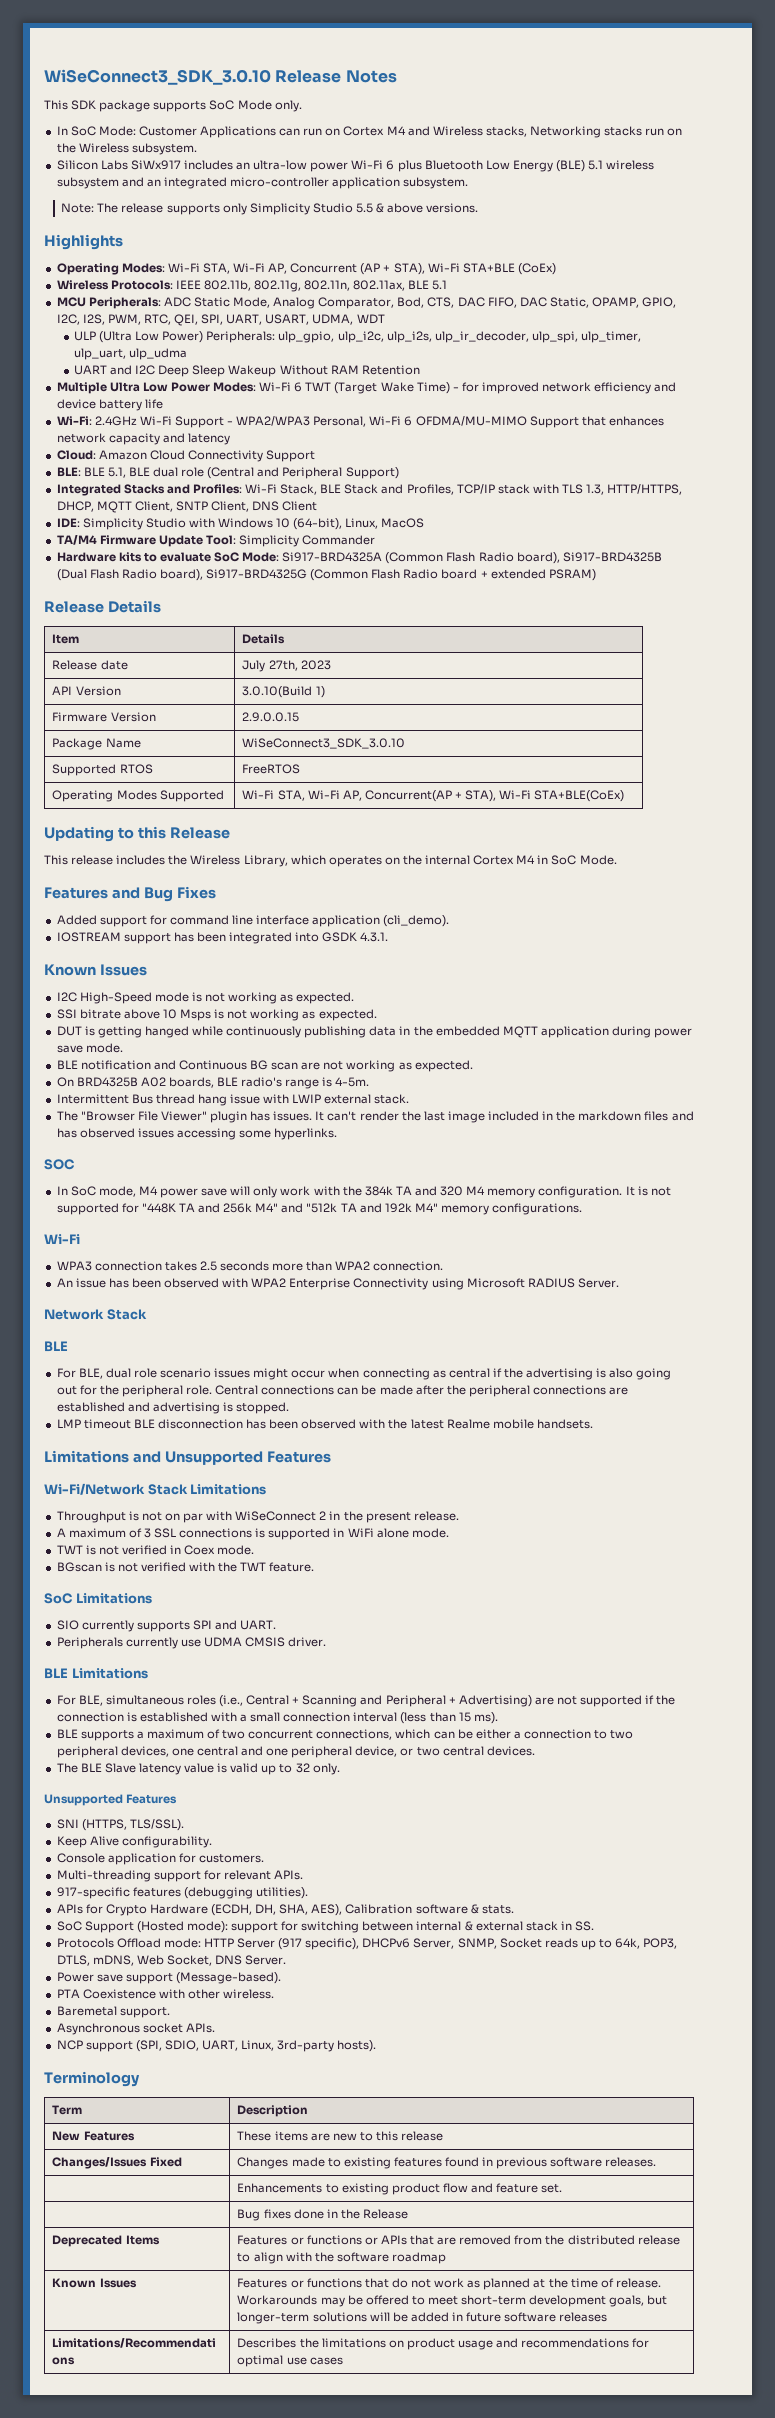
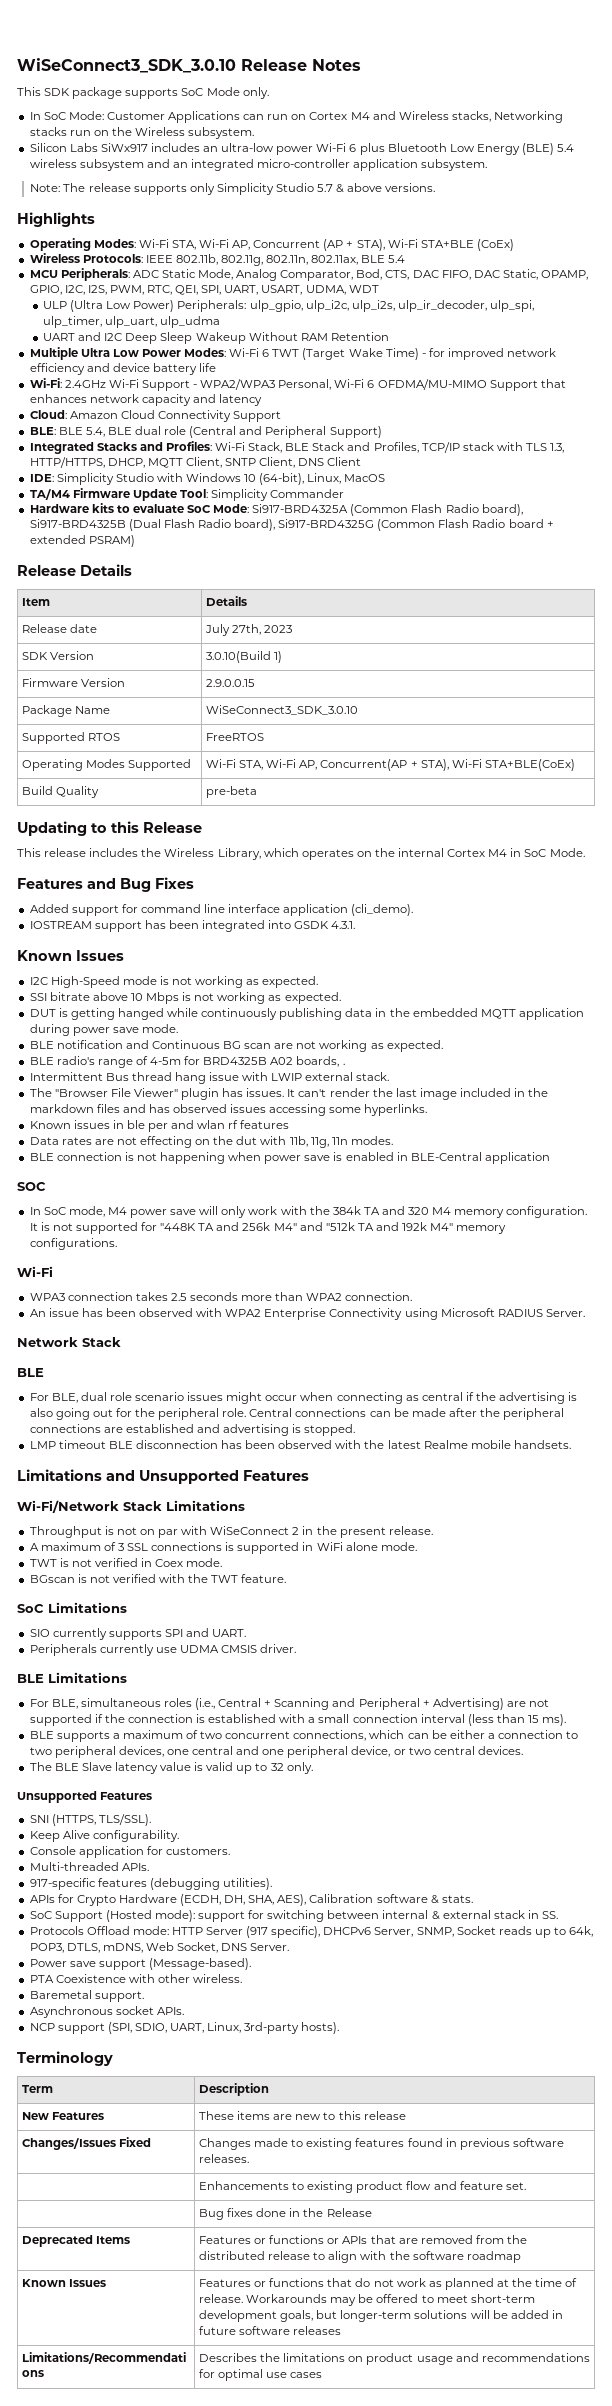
[588,160,604,170] 5.1 -> [557,144,575,152] 5.4
[355,203,373,213] 5.5 -> [317,184,334,192] 5.7
[432,280,448,290] 5.1 -> [388,255,406,263] 5.4
[107,467,126,478] 5.1, -> [85,427,105,437] 5.4,
[52,686,73,695] API -> [22,652,49,660] SDK
(625, 796) none -> [22,786,100,798] [206,786,258,798] // Build Quality | pre-beta
[180,1009,212,1021] Msps -> [146,992,180,1004] Mbps
[56,1077,370,1089] On BRD4325B A02 boards, BLE radio's range is 4-5m. -> [29,1056,345,1068] BLE radio's range of 4-5m for BRD4325B A02 boards, .
(338, 1134) none -> [29,1120,290,1132] [29,1136,393,1148] [29,1152,550,1164] // Known issues in ble per and wlan rf features // Data rates are not effecting on the dut with 11b, 11g, 11n modes. // BLE connection is not happening when power save is enabled in BLE-Central application
[56,1870,271,1882] Multi-threading support for relevant -> [29,1862,119,1871] Multi-threaded

